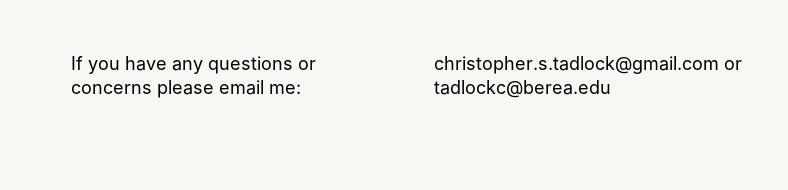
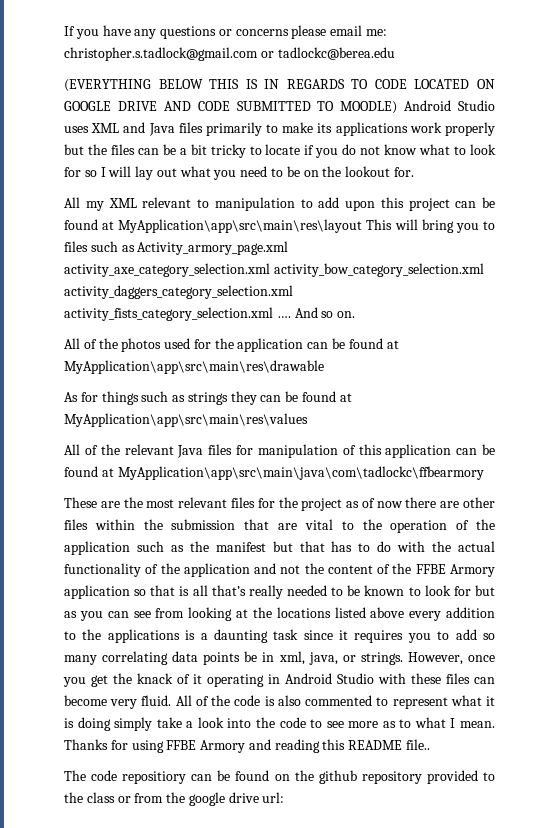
(611, 89) none -> [64,79,495,92] [64,100,495,114] [64,122,495,136] [64,144,496,158] [64,166,414,180] [64,197,495,211] [64,219,495,233] [64,241,289,255] [64,263,484,277] [64,285,293,299] [64,307,356,321] [64,338,399,352] [64,360,324,374] [64,391,352,405] [64,413,308,427] [64,444,495,458] [64,466,484,480] [64,497,495,511] [64,519,495,533] [64,541,496,555] [64,563,495,577] [64,585,496,599] [64,607,495,621] [64,629,495,643] [64,651,495,665] [63,673,495,687] [64,695,495,709] [64,717,495,731] [64,739,431,753] [64,770,495,784] [64,792,285,806] // (EVERYTHING BELOW THIS IS IN REGARDS TO CODE LOCATED ON GOOGLE DRIVE AND CODE SUBMITTED TO MOODLE) Android Studio uses XML and Java files primarily to make its applications work properly but the files can be a bit tricky to locate if you do not know what to look for so I will lay out what you need to be on the lookout for. // All my XML relevant to manipulation to add upon this project can be found at MyApplication\app\src\main\res\layout This will bring you to files such as Activity_armory_page.xml activity_axe_category_selection.xml activity_bow_category_selection.xml activity_daggers_category_selection.xml activity_fists_category_selection.xml …. And so on. // All of the photos used for the application can be found at MyApplication\app\src\main\res\drawable // As for things such as strings they can be found at MyApplication\app\src\main\res\values // All of the relevant Java files for manipulation of this application can be found at MyApplication\app\src\main\java\com\tadlockc\ffbearmory // These are the most relevant files for the project as of now there are other files within the submission that are vital to the operation of the application such as the manifest but that has to do with the actual functionality of the application and not the content of the FFBE Armory application so that is all that’s really needed to be known to look for but as you can see from looking at the locations listed above every addition to the applications is a daunting task since it requires you to add so many correlating data points be in xml, java, or strings. However, once you get the knack of it operating in Android Studio with these files can become very fluid. All of the code is also commented to represent what it is doing simply take a look into the code to see more as to what I mean. Thanks for using FFBE Armory and reading this README file.. // The code repositiory can be found on the github repository provided to the class or from the google drive url:

